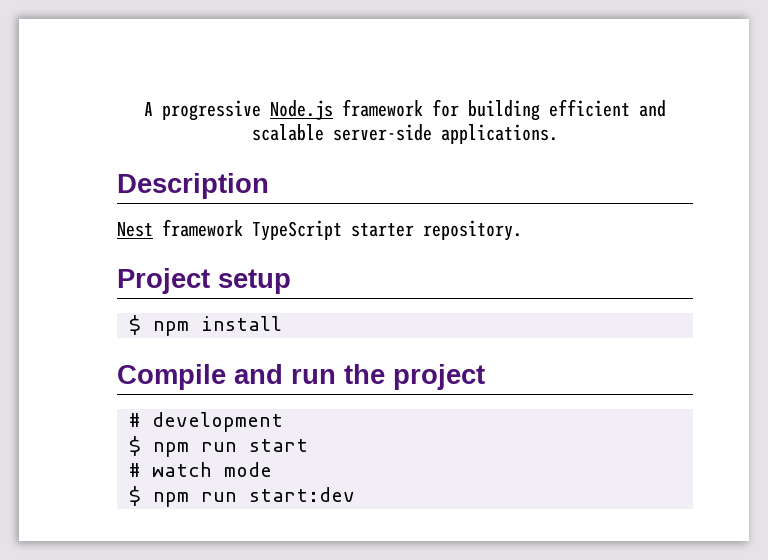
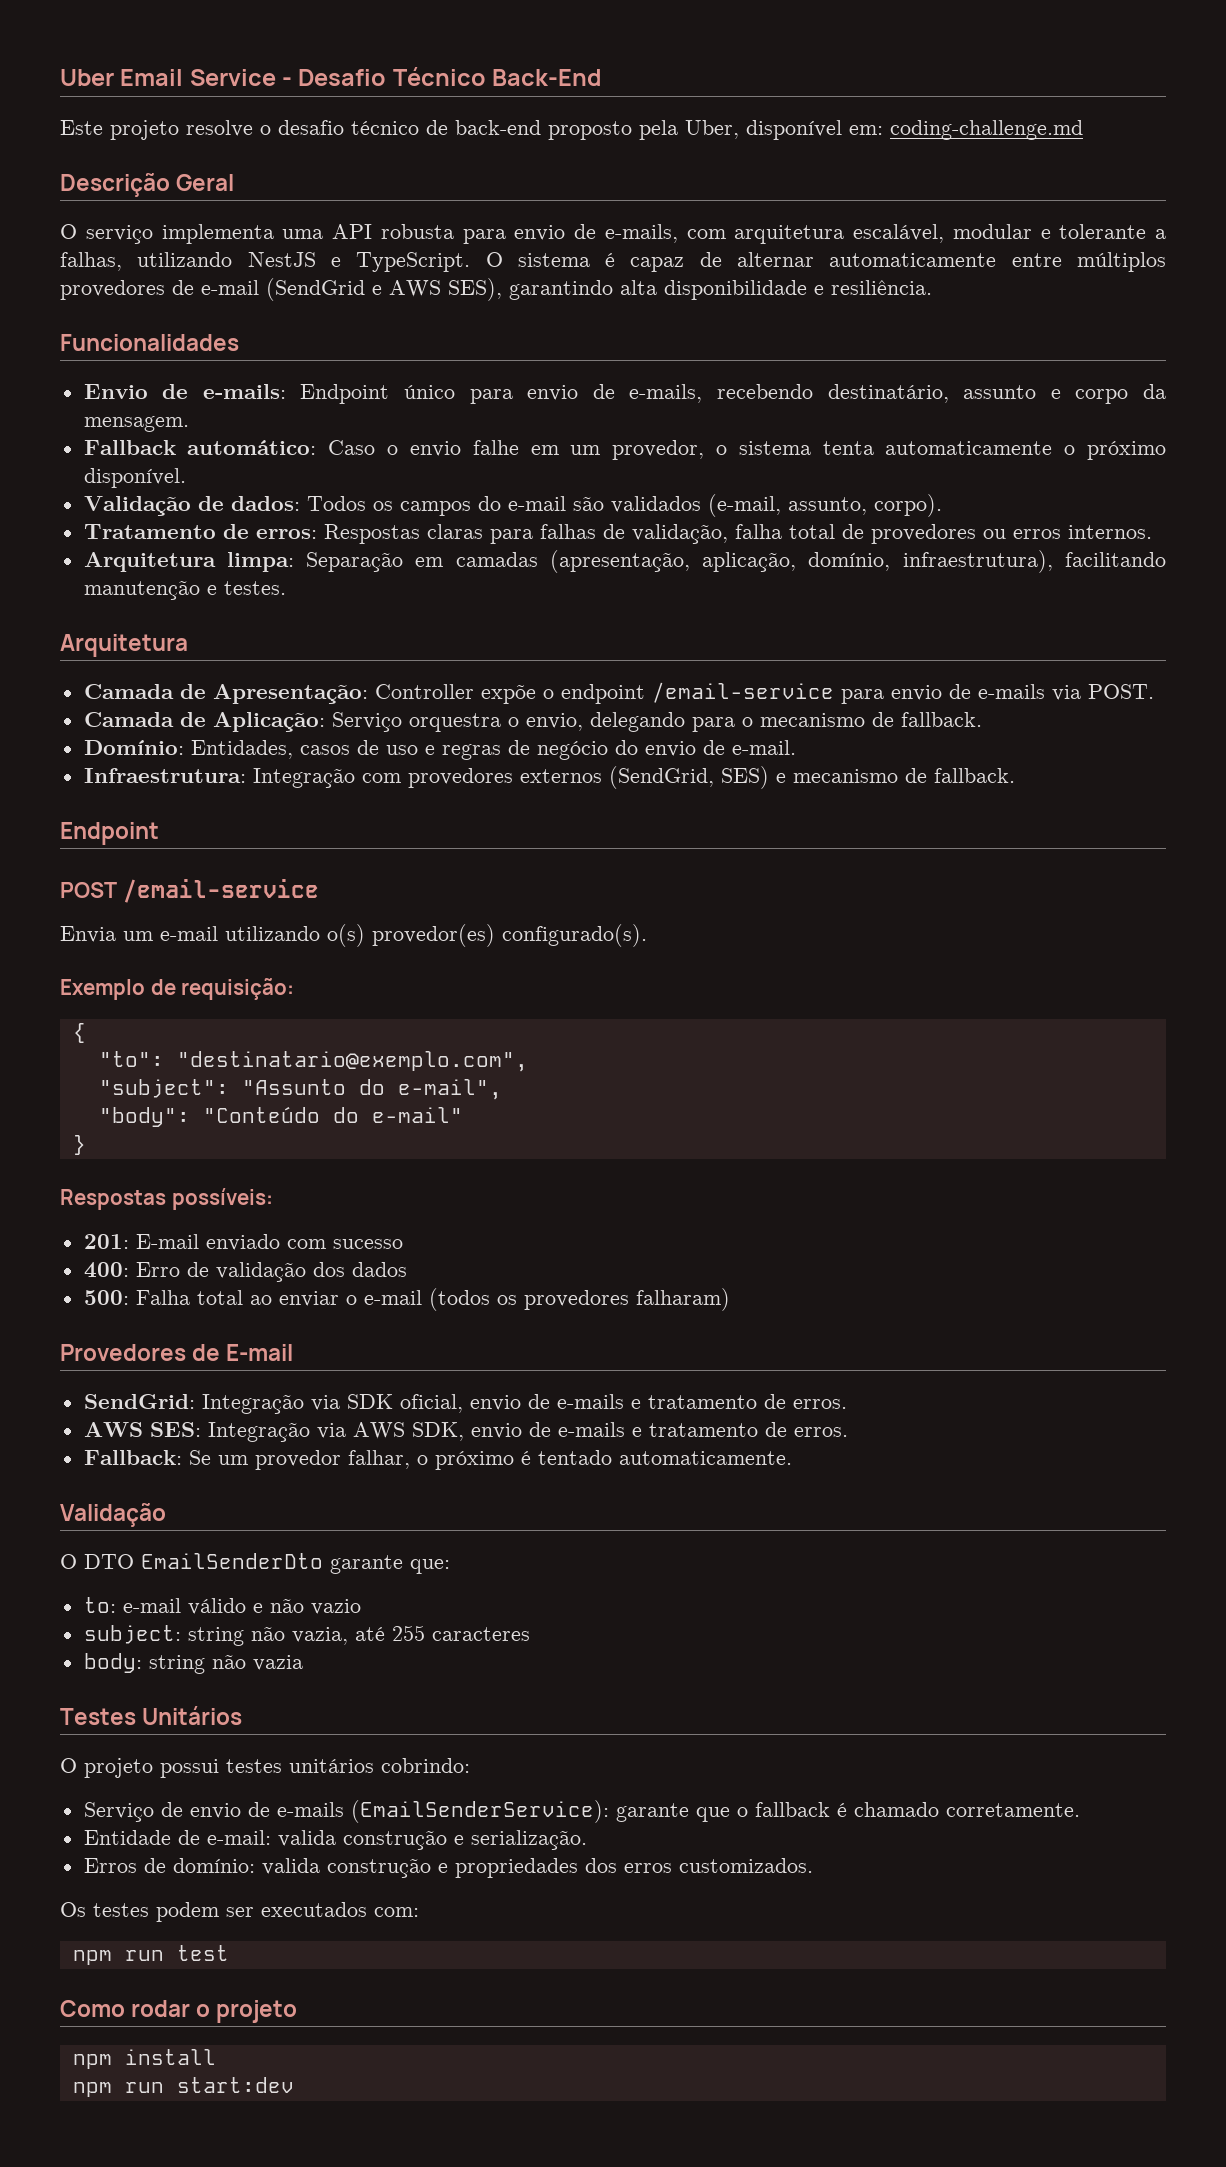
[144,99,666,121] [252,124,558,144] [117,173,269,199] [117,219,522,241] [117,268,291,294] [129,315,282,336] [117,364,485,390] [129,412,283,432] [129,436,308,457] [129,462,272,477] [129,486,141,506] A progressive Node.js framework for building efficient and scalable server-side applications. // Description // Nest framework TypeScript starter repository. // Project setup // $ npm install // Compile and run the project // # development // $ npm run start // # watch mode // $ -> [60,67,603,86] [60,120,1083,140] [60,173,235,197] [60,224,1166,244] [60,252,1166,272] [60,278,932,301] [60,334,239,351] [83,384,1166,404] [83,416,189,432] [83,440,1166,460] [83,468,186,488] [83,494,942,517] [83,524,1152,544] [83,550,1166,573] [83,580,286,600] [60,634,188,657] [83,682,1154,704] [83,712,982,732] [83,740,796,760] [83,766,1015,789] [60,822,159,845] [60,879,319,903] [60,924,647,947] [60,978,295,1000] [72,1023,86,1043] [98,1051,528,1072] [98,1079,502,1100] [98,1106,463,1127] [72,1135,86,1155] [60,1188,273,1210] [83,1234,403,1251] [83,1262,407,1282] [83,1288,730,1311] [60,1344,294,1361] [83,1394,847,1414] [83,1422,848,1442] [83,1450,792,1470] [60,1503,166,1527] [60,1553,450,1574] [83,1597,361,1615] [83,1625,530,1646] [83,1653,303,1674] [60,1706,243,1725] [60,1758,470,1778] [83,1800,1080,1823] [83,1830,587,1850] [83,1858,813,1878] [60,1902,419,1922] [72,1945,229,1965] [60,2000,298,2023] [72,2049,216,2069] Uber Email Service - Desafio Técnico Back-End // Este projeto resolve o desafio técnico de back-end proposto pela Uber, disponível em: coding-challenge.md // Descrição Geral // O serviço implementa uma API robusta para envio de e-mails, com arquitetura escalável, modular e tolerante a falhas, utilizando NestJS e TypeScript. O sistema é capaz de alternar automaticamente entre múltiplos provedores de e-mail (SendGrid e AWS SES), garantindo alta disponibilidade e resiliência. // Funcionalidades // Envio de e-mails: Endpoint único para envio de e-mails, recebendo destinatário, assunto e corpo da mensagem. // Fallback automático: Caso o envio falhe em um provedor, o sistema tenta automaticamente o próximo disponível. // Validação de dados: Todos os campos do e-mail são validados (e-mail, assunto, corpo). // Tratamento de erros: Respostas claras para falhas de validação, falha total de provedores ou erros internos. // Arquitetura limpa: Separação em camadas (apresentação, aplicação, domínio, infraestrutura), facilitando manutenção e testes. // Arquitetura // Camada de Apresentação: Controller expõe o endpoint /email-service para envio de e-mails via POST. // Camada de Aplicação: Serviço orquestra o envio, delegando para o mecanismo de fallback. // Domínio: Entidades, casos de uso e regras de negócio do envio de e-mail. // Infraestrutura: Integração com provedores externos (SendGrid, SES) e mecanismo de fallback. // Endpoint // POST /email-service // Envia um e-mail utilizando o(s) provedor(es) configurado(s). // Exemplo de requisição: // { // "to": "destinatario@exemplo.com", // "subject": "Assunto do e-mail", // "body": "Conteúdo do e-mail" // } // Respostas possíveis: // 201: E-mail enviado com sucesso // 400: Erro de validação dos dados // 500: Falha total ao enviar o e-mail (todos os provedores falharam) // Provedores de E-mail // SendGrid: Integração via SDK oficial, envio de e-mails e tratamento de erros. // AWS SES: Integração via AWS SDK, envio de e-mails e tratamento de erros. // Fallback: Se um provedor falhar, o próximo é tentado automaticamente. // Validação // O DTO EmailSenderDto garante que: // to: e-mail válido e não vazio // subject: string não vazia, até 255 caracteres // body: string não vazia // Testes Unitários // O projeto possui testes unitários cobrindo: // Serviço de envio de e-mails (EmailSenderService): garante que o fallback é chamado corretamente. // Entidade de e-mail: valida construção e serialização. // Erros de domínio: valida construção e propriedades dos erros customizados. // Os testes podem ser executados com: // npm run test // Como rodar o projeto // npm install //

